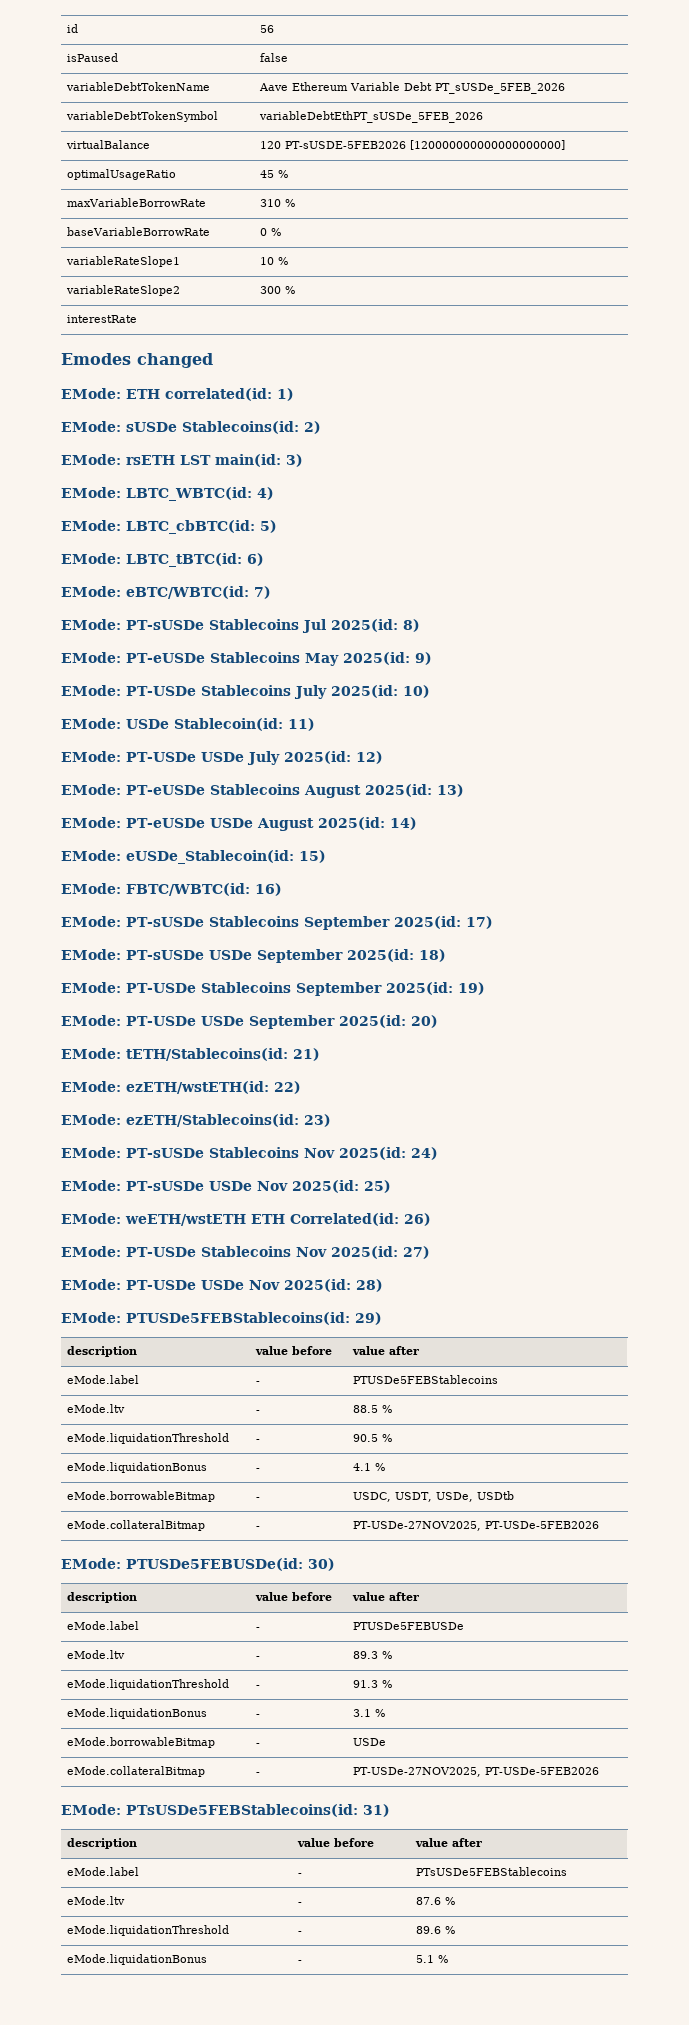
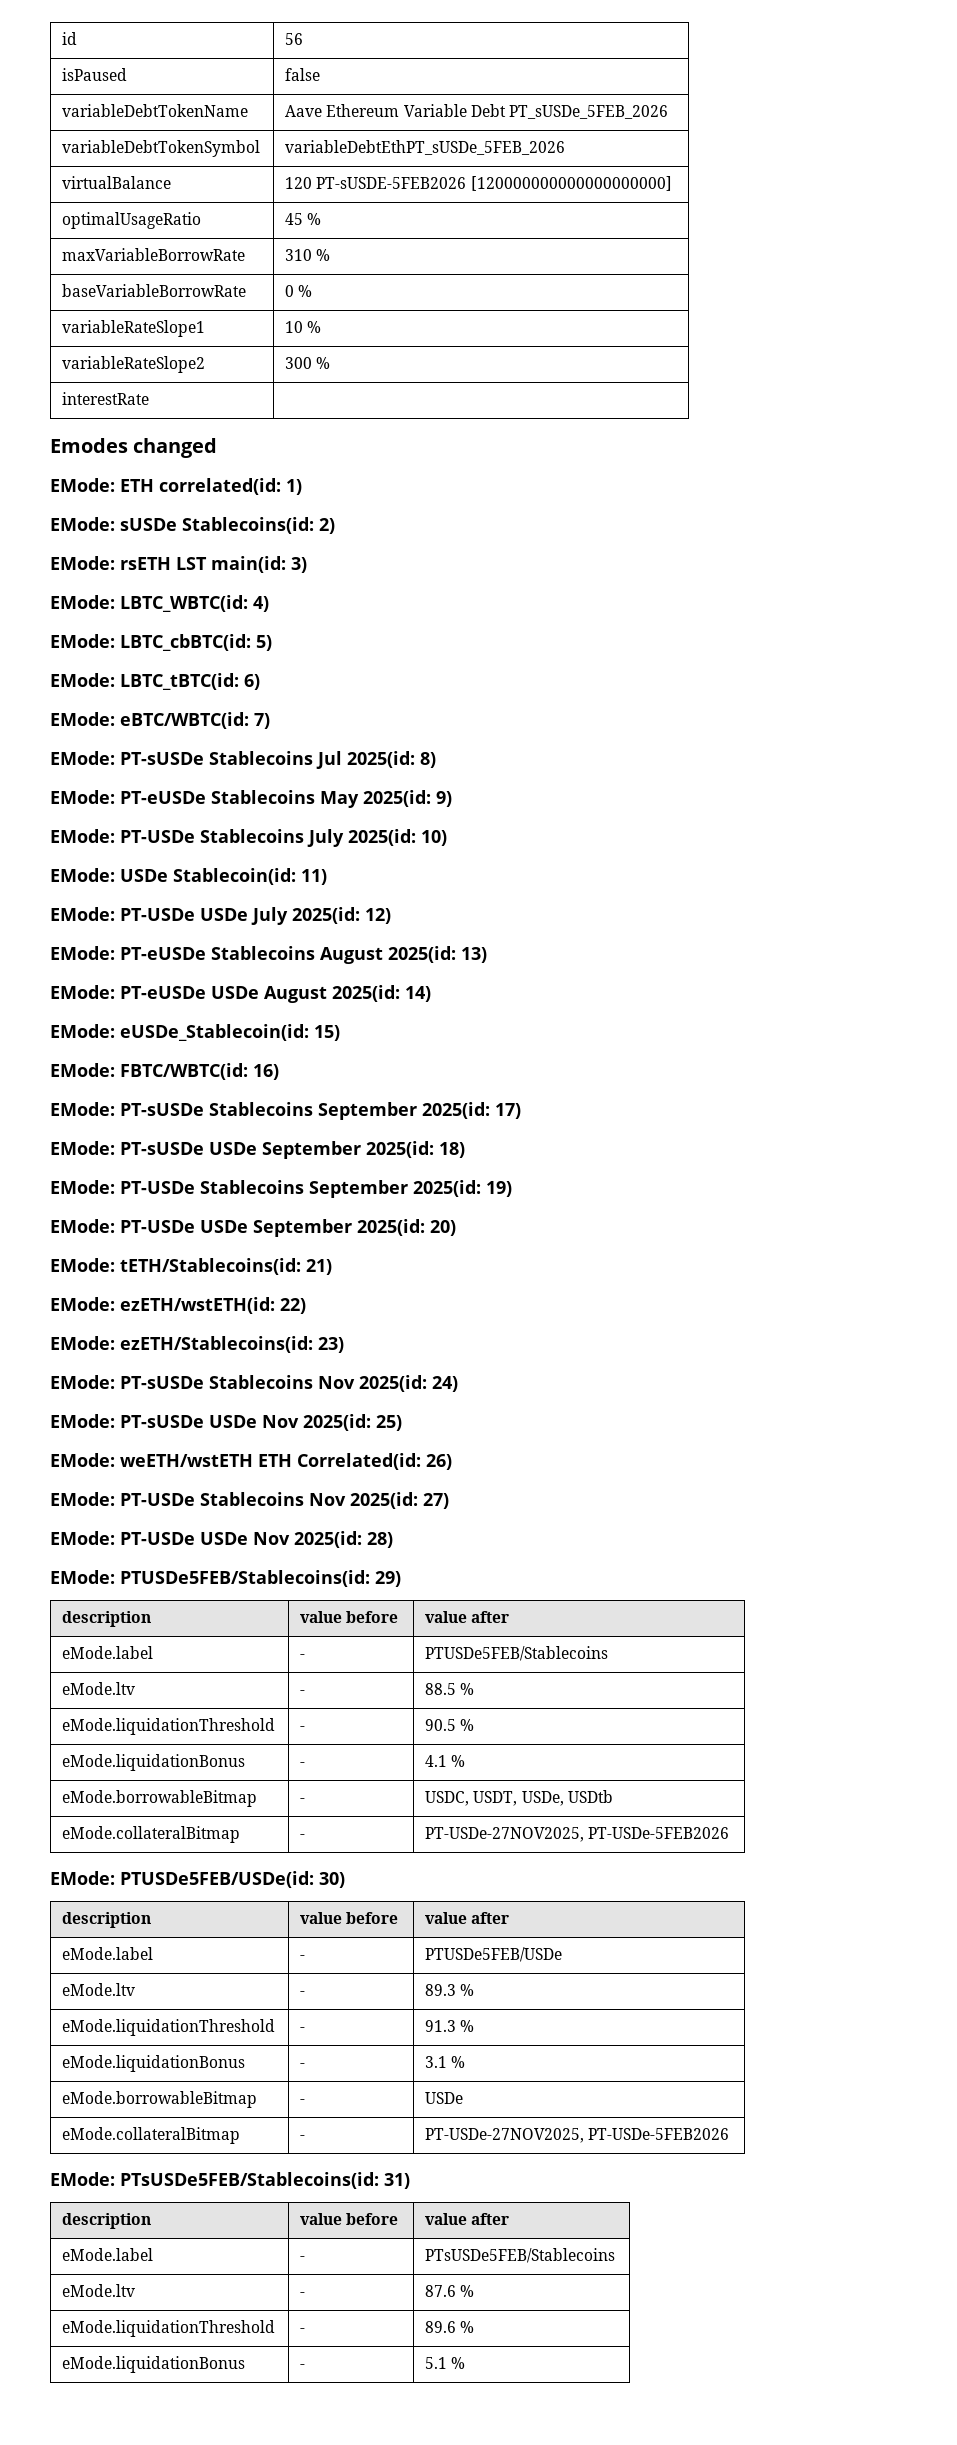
[126,1312,350,1325] PTUSDe5FEBStablecoins(id: -> [120,1570,370,1587] PTUSDe5FEB/Stablecoins(id:
[353,1375,499,1384] PTUSDe5FEBStablecoins -> [425,1646,609,1661] PTUSDe5FEB/Stablecoins
[126,1558,303,1571] PTUSDe5FEBUSDe(id: -> [120,1871,314,1888] PTUSDe5FEB/USDe(id:
[353,1622,465,1630] PTUSDe5FEBUSDe -> [425,1947,563,1962] PTUSDe5FEB/USDe
[126,1804,358,1817] PTsUSDe5FEBStablecoins(id: -> [120,2172,379,2189] PTsUSDe5FEB/Stablecoins(id:
[416,1867,568,1876] PTsUSDe5FEBStablecoins -> [425,2248,616,2263] PTsUSDe5FEB/Stablecoins

